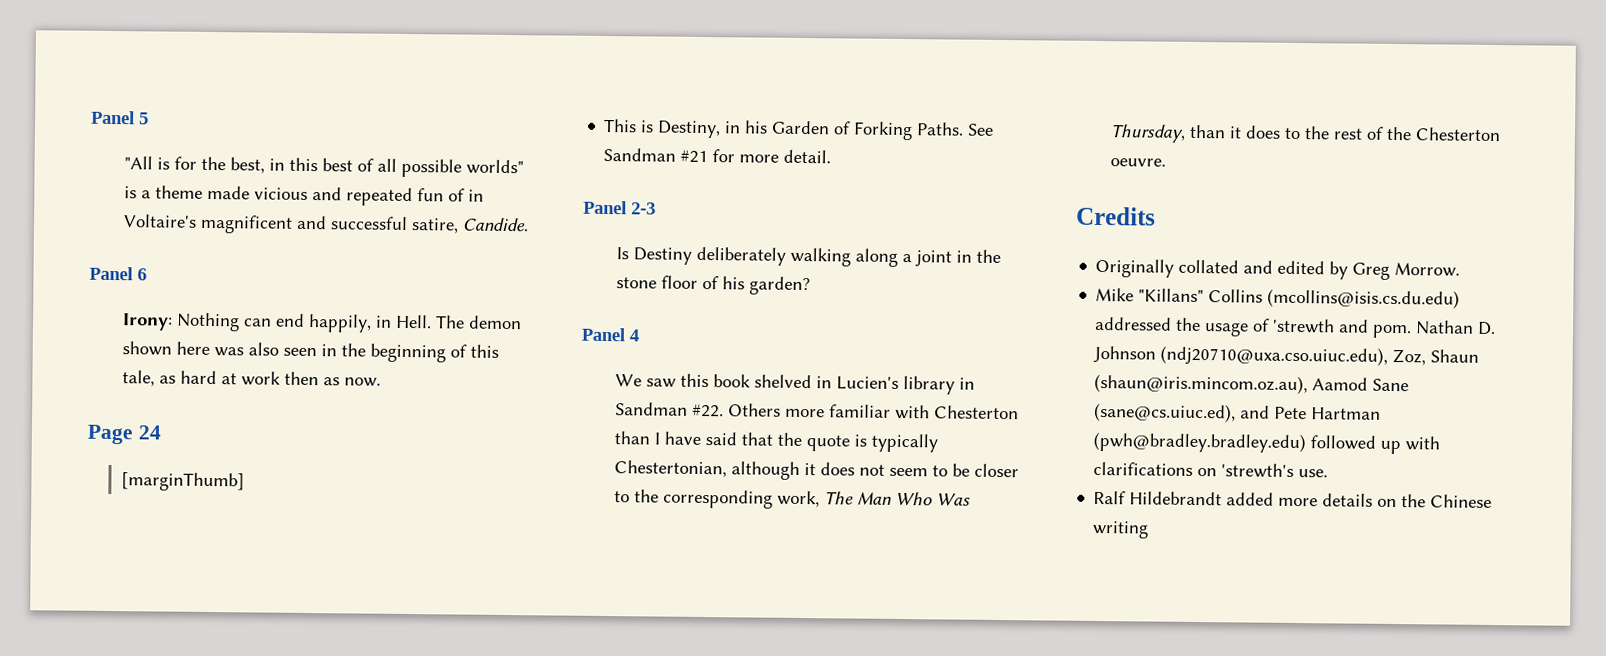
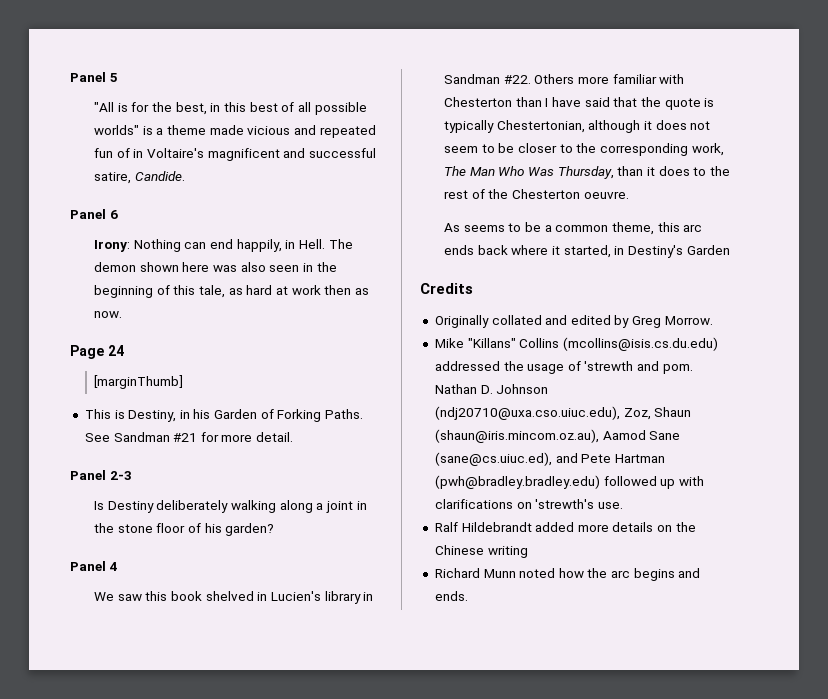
(1166, 162) none -> [444,222,703,235] [444,245,730,258] // As seems to be a common theme, this arc ends back where it started, in Destiny's Garden
(1150, 529) none -> [434,568,701,581] [434,591,468,601] // Richard Munn noted how the arc begins and ends.

